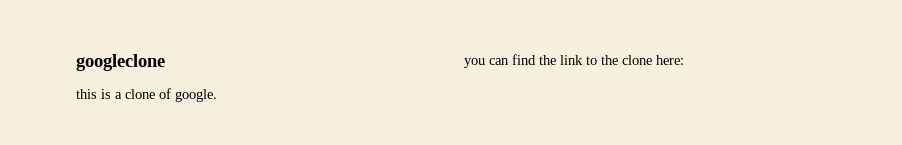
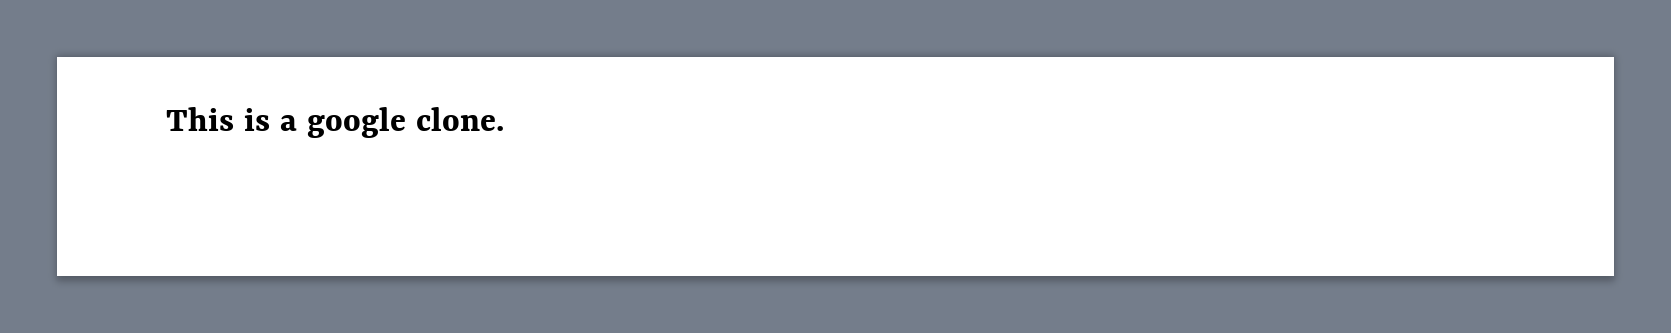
[76,54,165,71] [76,88,217,102] [464,54,684,68] googleclone // this is a clone of google. // you can find the link to the clone here: -> [166,107,504,138] This is a google clone.

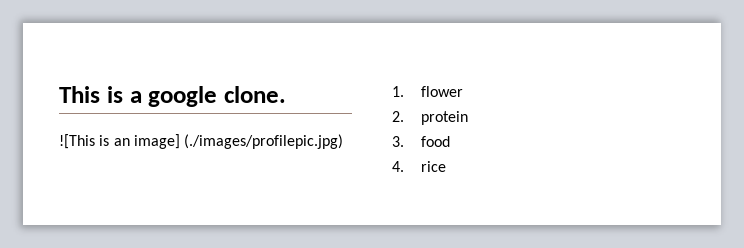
(504, 119) none -> [59,134,344,149] [392,86,463,97] [392,111,468,125] [392,136,450,147] [392,161,446,172] // ![This is an image] (./images/profilepic.jpg) // 1. flower // 2. protein // 3. food // 4. rice

